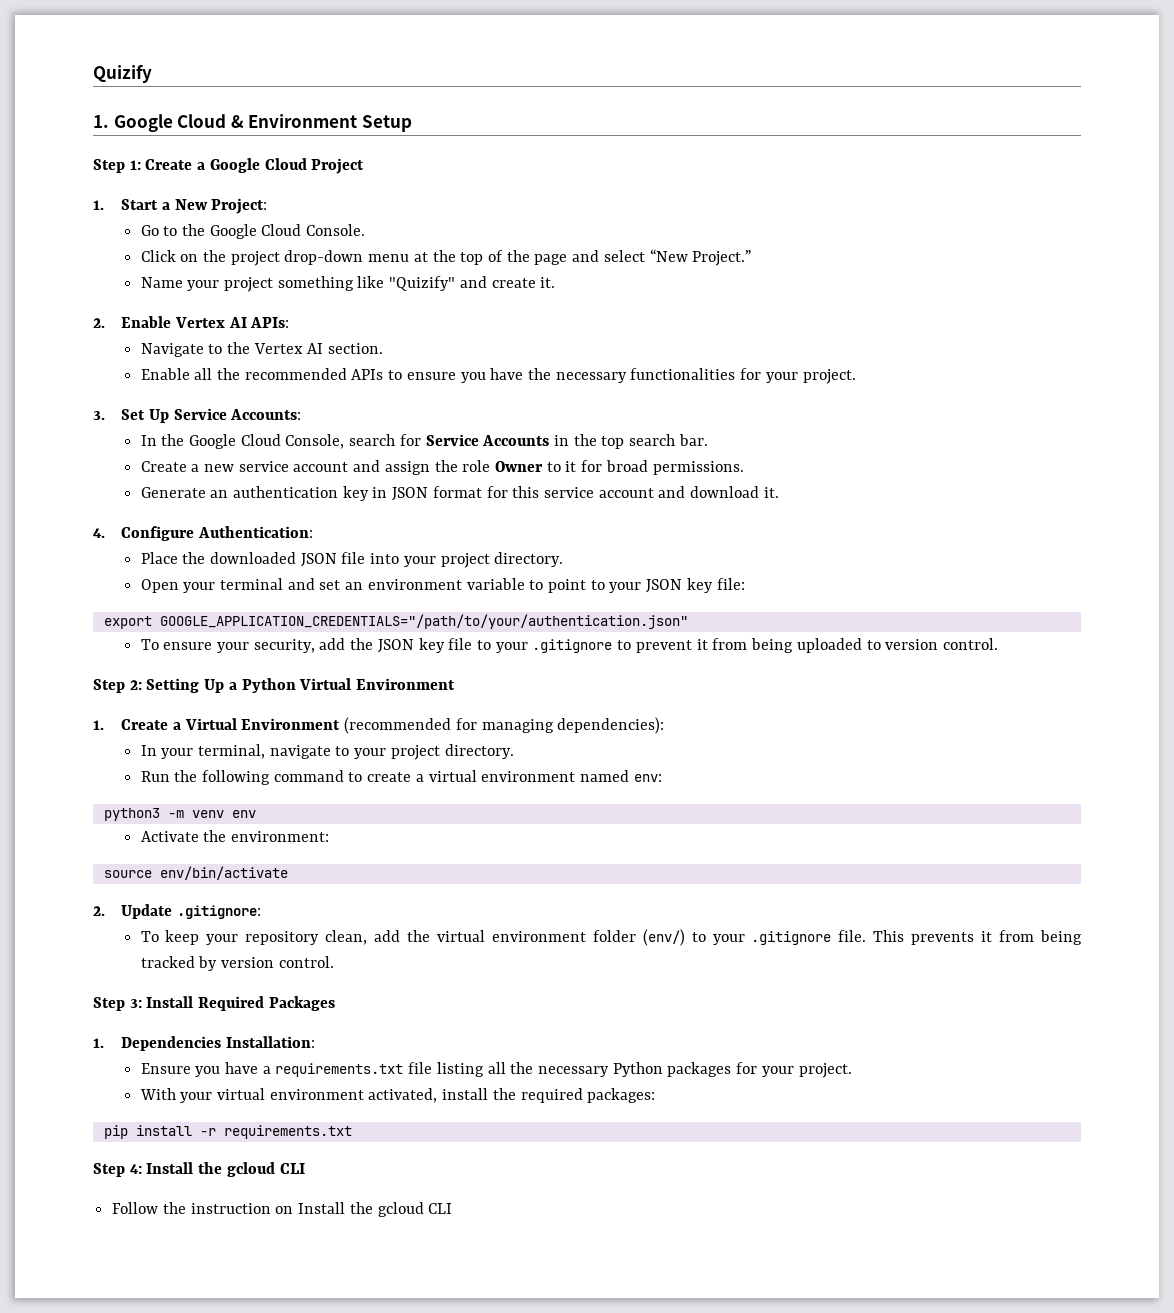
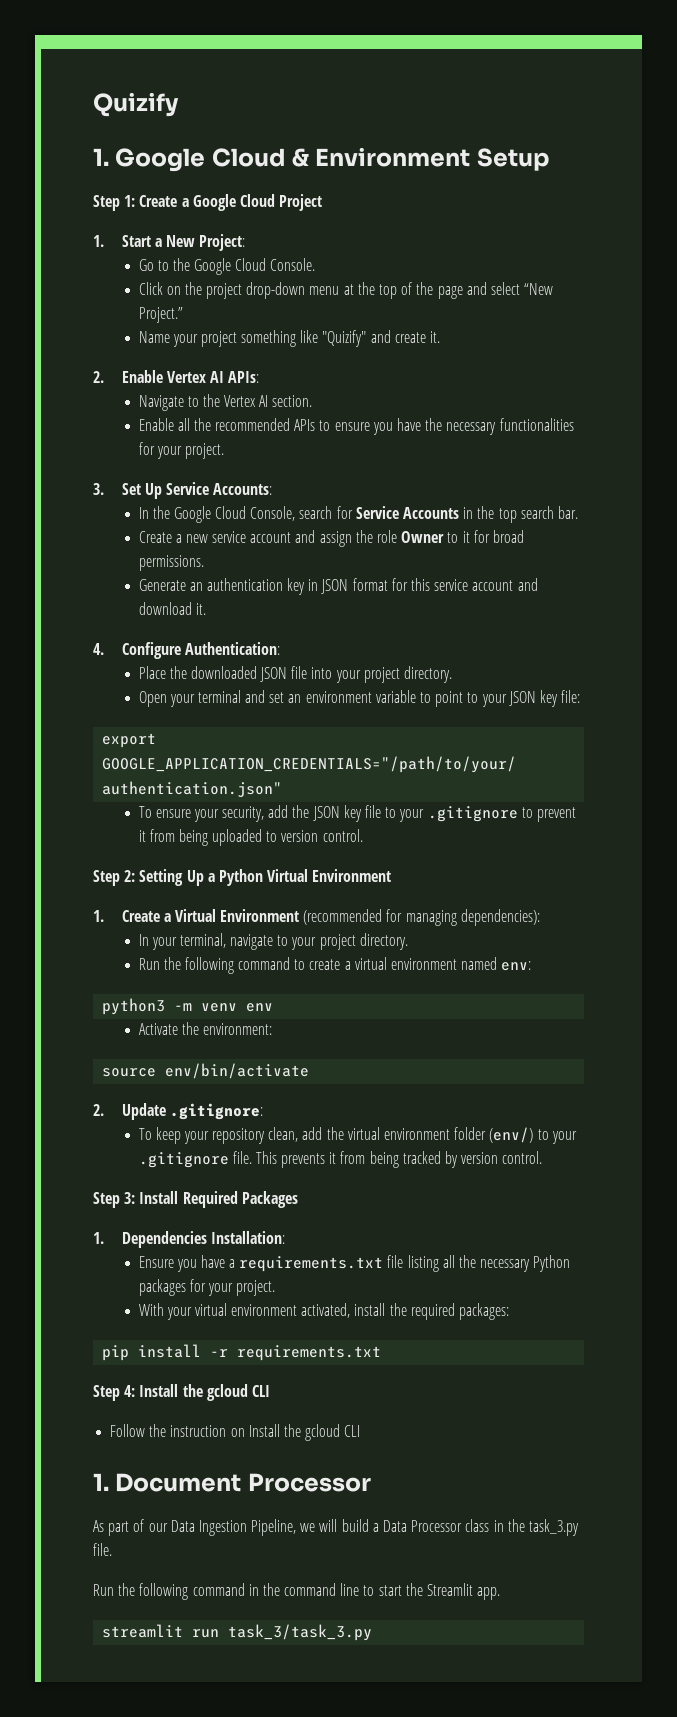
(453, 1208) none -> [93,1473,371,1492] [93,1519,579,1536] [93,1543,112,1556] [93,1583,501,1600] [102,1624,373,1641] // 1. Document Processor // As part of our Data Ingestion Pipeline, we will build a Data Processor class in the task_3.py file. // Run the following command in the command line to start the Streamlit app. // streamlit run task_3/task_3.py

